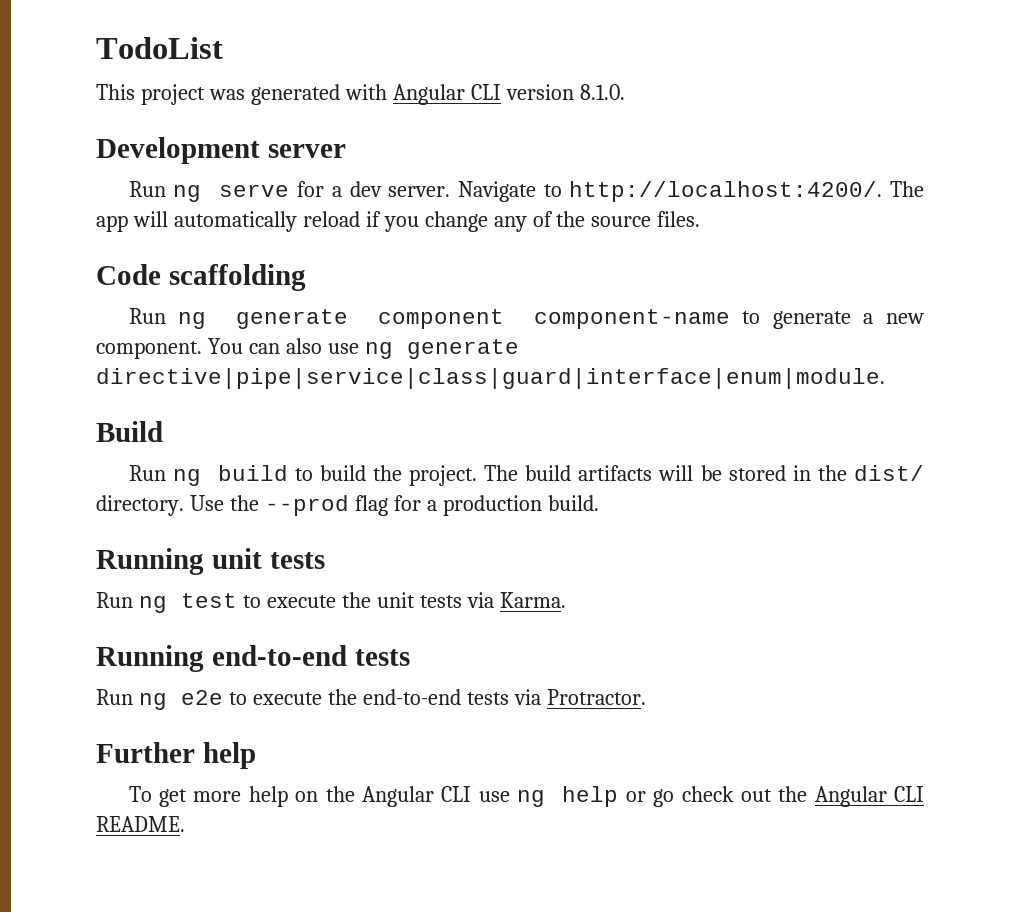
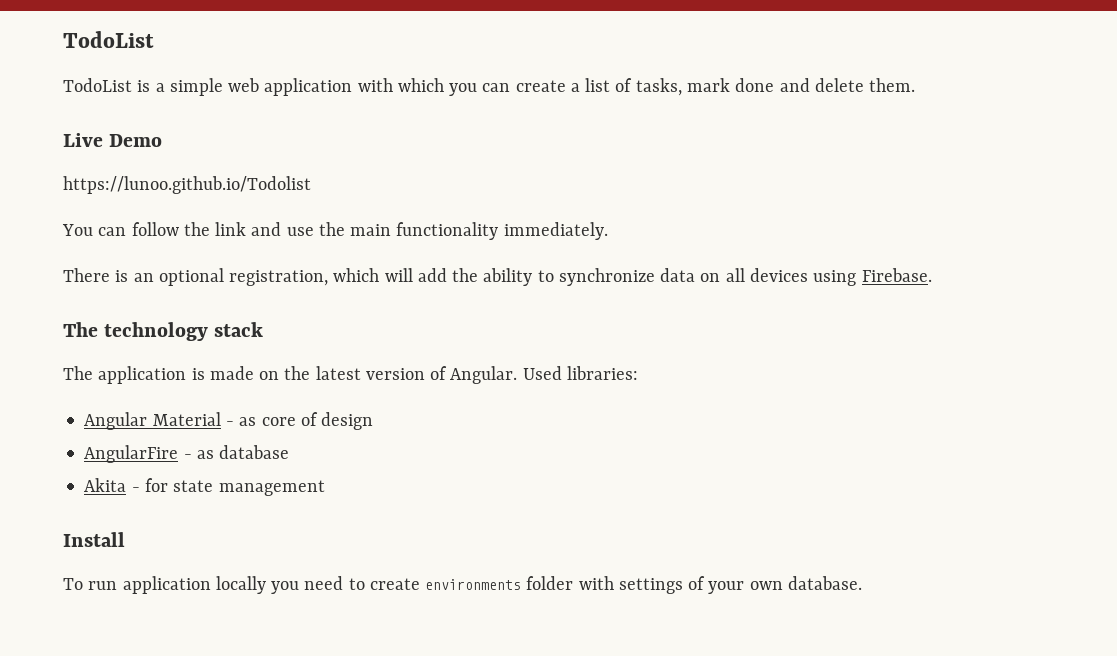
[96,84,625,105] [96,137,346,164] [128,181,924,202] [96,211,701,232] [96,264,306,291] [128,308,924,329] [96,338,519,359] [96,368,885,389] [96,421,163,442] [128,465,924,486] [96,495,599,516] [96,548,325,575] [96,592,566,613] [96,645,410,672] [96,689,646,710] [96,742,256,769] [128,786,925,807] [96,816,185,832] This project was generated with Angular CLI version 8.1.0. // Development server // Run ng serve for a dev server. Navigate to http://localhost:4200/. The app will automatically reload if you change any of the source files. // Code scaffolding // Run ng generate component component-name to generate a new component. You can also use ng generate directive|pipe|service|class|guard|interface|enum|module. // Build // Run ng build to build the project. The build artifacts will be stored in the dist/ directory. Use the --prod flag for a production build. // Running unit tests // Run ng test to execute the unit tests via Karma. // Running end-to-end tests // Run ng e2e to execute the end-to-end tests via Protractor. // Further help // To get more help on the Angular CLI use ng help or go check out the Angular CLI README. -> [63,78,916,96] [63,133,163,147] [63,176,311,194] [62,222,608,240] [63,268,932,286] [63,322,264,341] [63,366,638,384] [84,412,374,430] [84,445,290,463] [84,478,325,496] [63,532,125,547] [63,576,862,594] TodoList is a simple web application with which you can create a list of tasks, mark done and delete them. // Live Demo // https://lunoo.github.io/Todolist // You can follow the link and use the main functionality immediately. // There is an optional registration, which will add the ability to synchronize data on all devices using Firebase. // The technology stack // The application is made on the latest version of Angular. Used libraries: // Angular Material - as core of design // AngularFire - as database // Akita - for state management // Install // To run application locally you need to create environments folder with settings of your own database.

